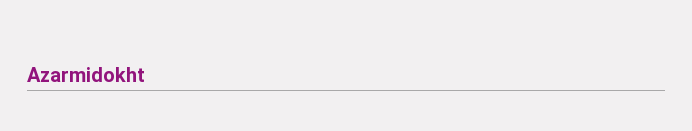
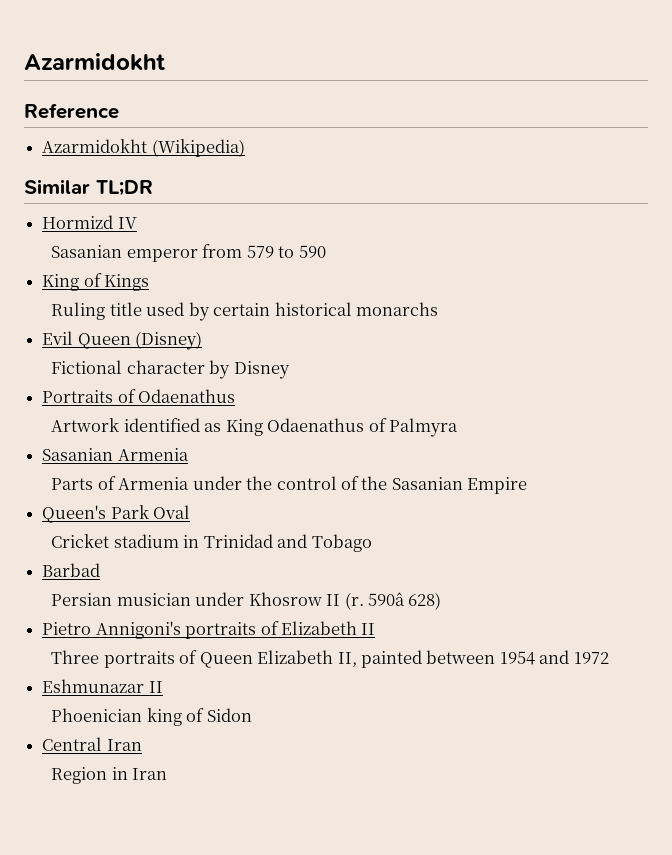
[27,67,145,82] Azarmidokht -> [24,53,165,71] [24,103,119,119] [42,139,245,157] [24,179,153,196] [42,215,137,229] [51,244,326,262] [42,273,150,291] [51,302,438,321] [42,331,203,350] [51,360,290,379] [42,389,236,403] [51,418,458,437] [42,448,189,461] [51,476,528,494] [42,505,191,523] [51,534,372,552] [42,563,101,577] [51,592,442,610] [42,621,376,639] [51,650,609,668] [42,679,163,693] [51,708,252,726] [42,737,142,751] [51,767,168,784] Azarmidokht // Reference // Azarmidokht (Wikipedia) // Similar TL;DR // Hormizd IV // Sasanian emperor from 579 to 590 // King of Kings // Ruling title used by certain historical monarchs // Evil Queen (Disney) // Fictional character by Disney // Portraits of Odaenathus // Artwork identified as King Odaenathus of Palmyra // Sasanian Armenia // Parts of Armenia under the control of the Sasanian Empire // Queen's Park Oval // Cricket stadium in Trinidad and Tobago // Barbad // Persian musician under Khosrow II (r. 590â 628) // Pietro Annigoni's portraits of Elizabeth II // Three portraits of Queen Elizabeth II, painted between 1954 and 1972 // Eshmunazar II // Phoenician king of Sidon // Central Iran // Region in Iran

